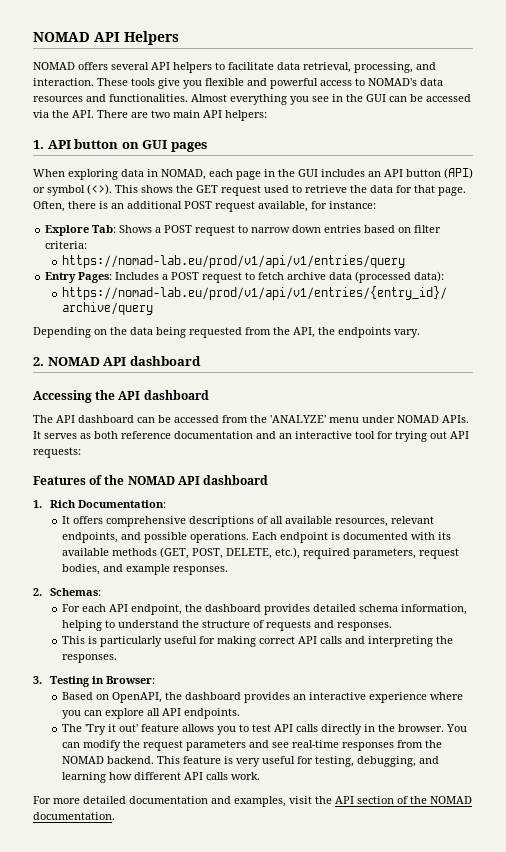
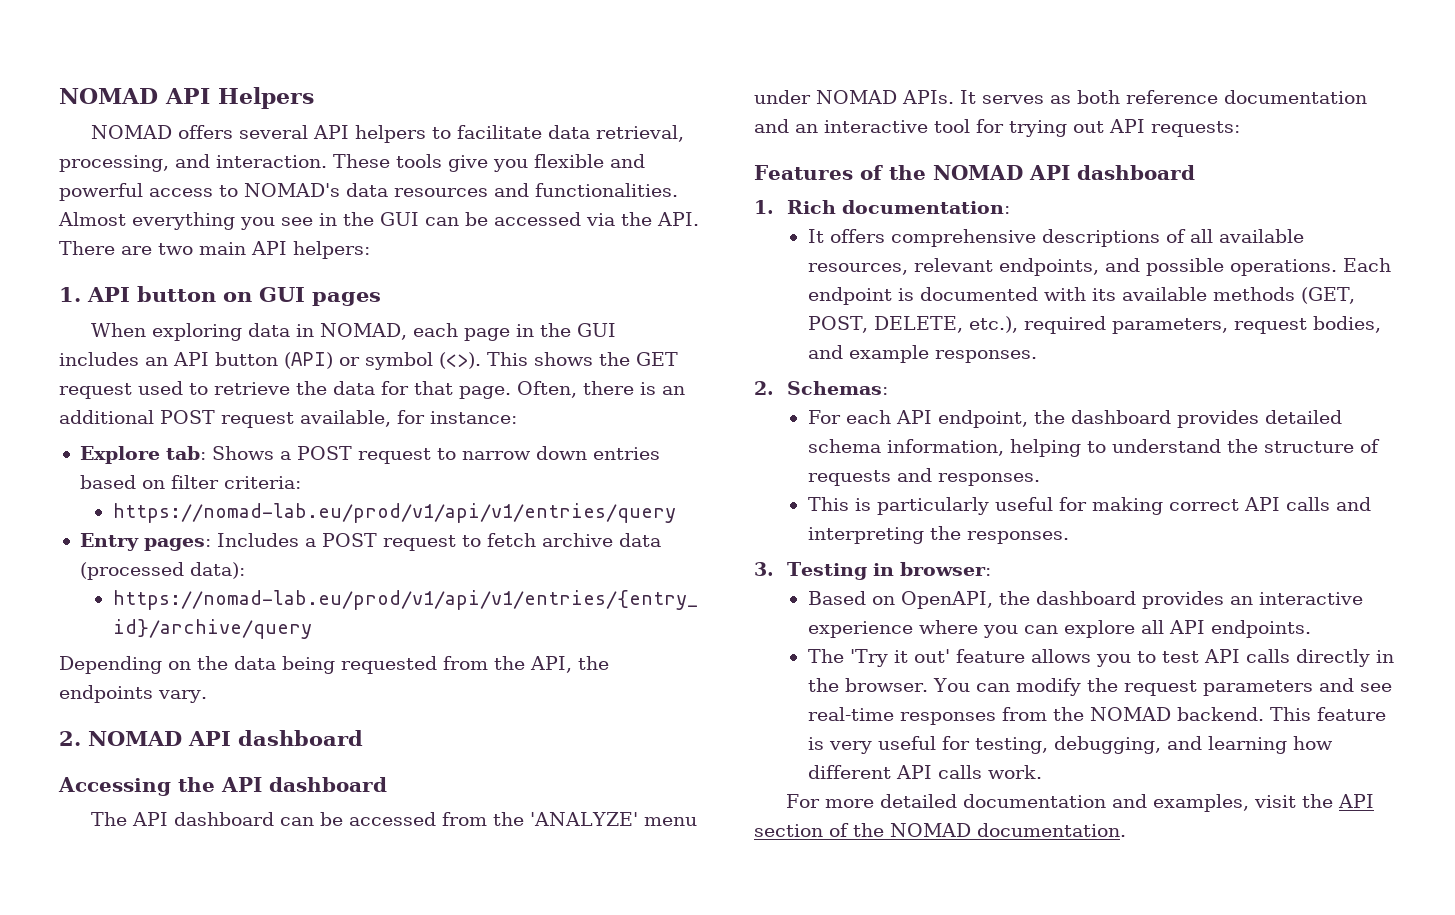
[92,225,117,233] Tab: -> [165,446,206,460] tab:
[78,272,113,283] Pages: -> [143,538,211,551] pages:
[78,500,167,508] Documentation: -> [841,200,1010,214] documentation:
[106,676,156,684] Browser: -> [899,562,991,576] browser:

